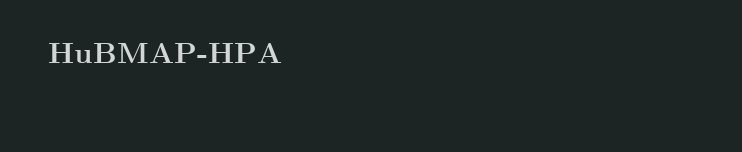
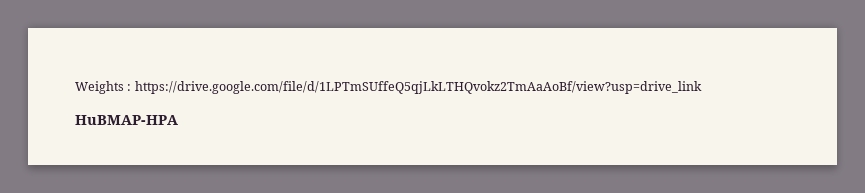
(48, 53) none -> [75,81,702,94] Weights : https://drive.google.com/file/d/1LPTmSUffeQ5qjLkLTHQvokz2TmAaAoBf/view?usp=drive_link //

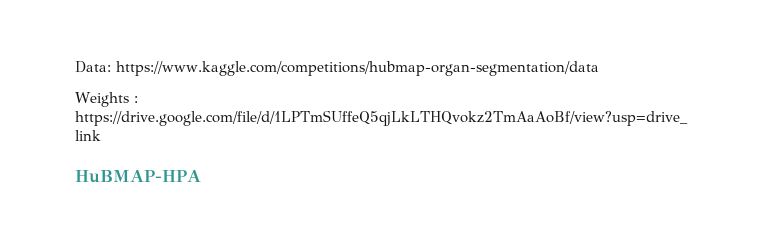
(75, 87) none -> [75,61,599,76] Data: https://www.kaggle.com/competitions/hubmap-organ-segmentation/data //

